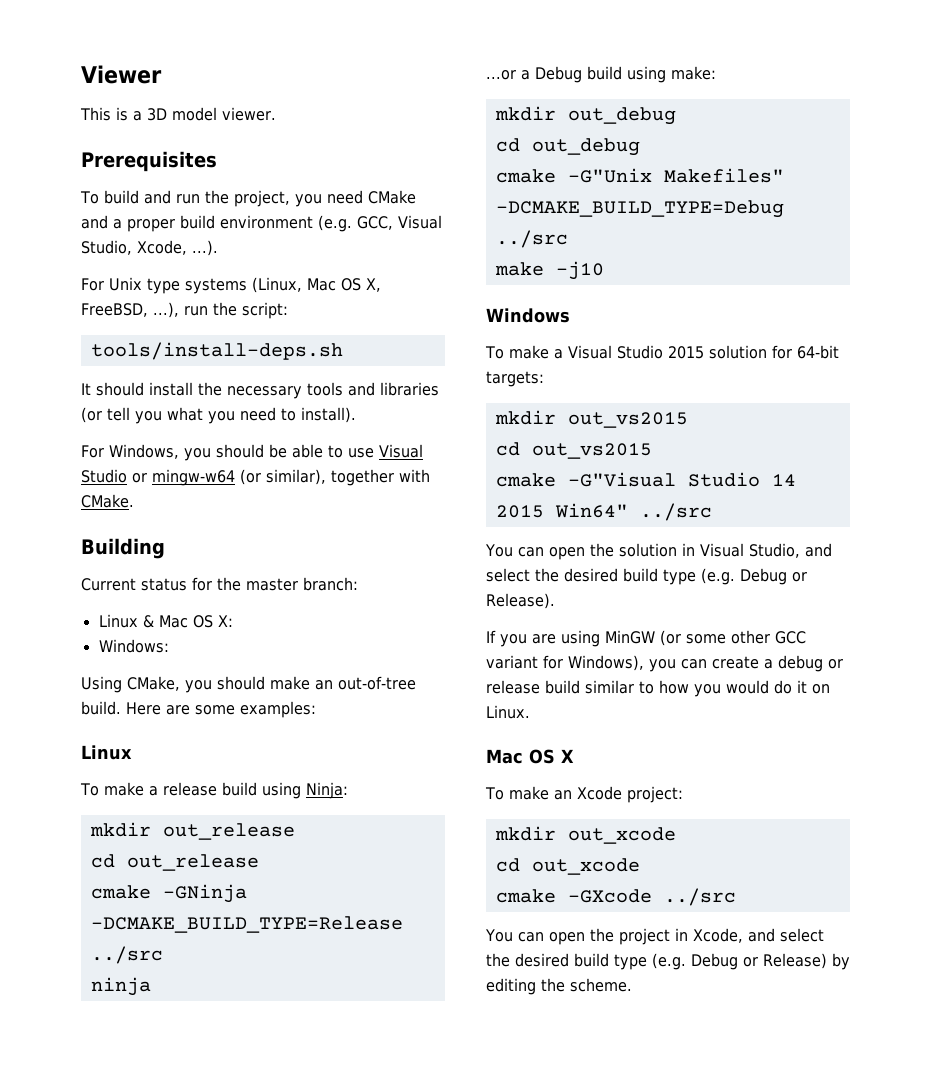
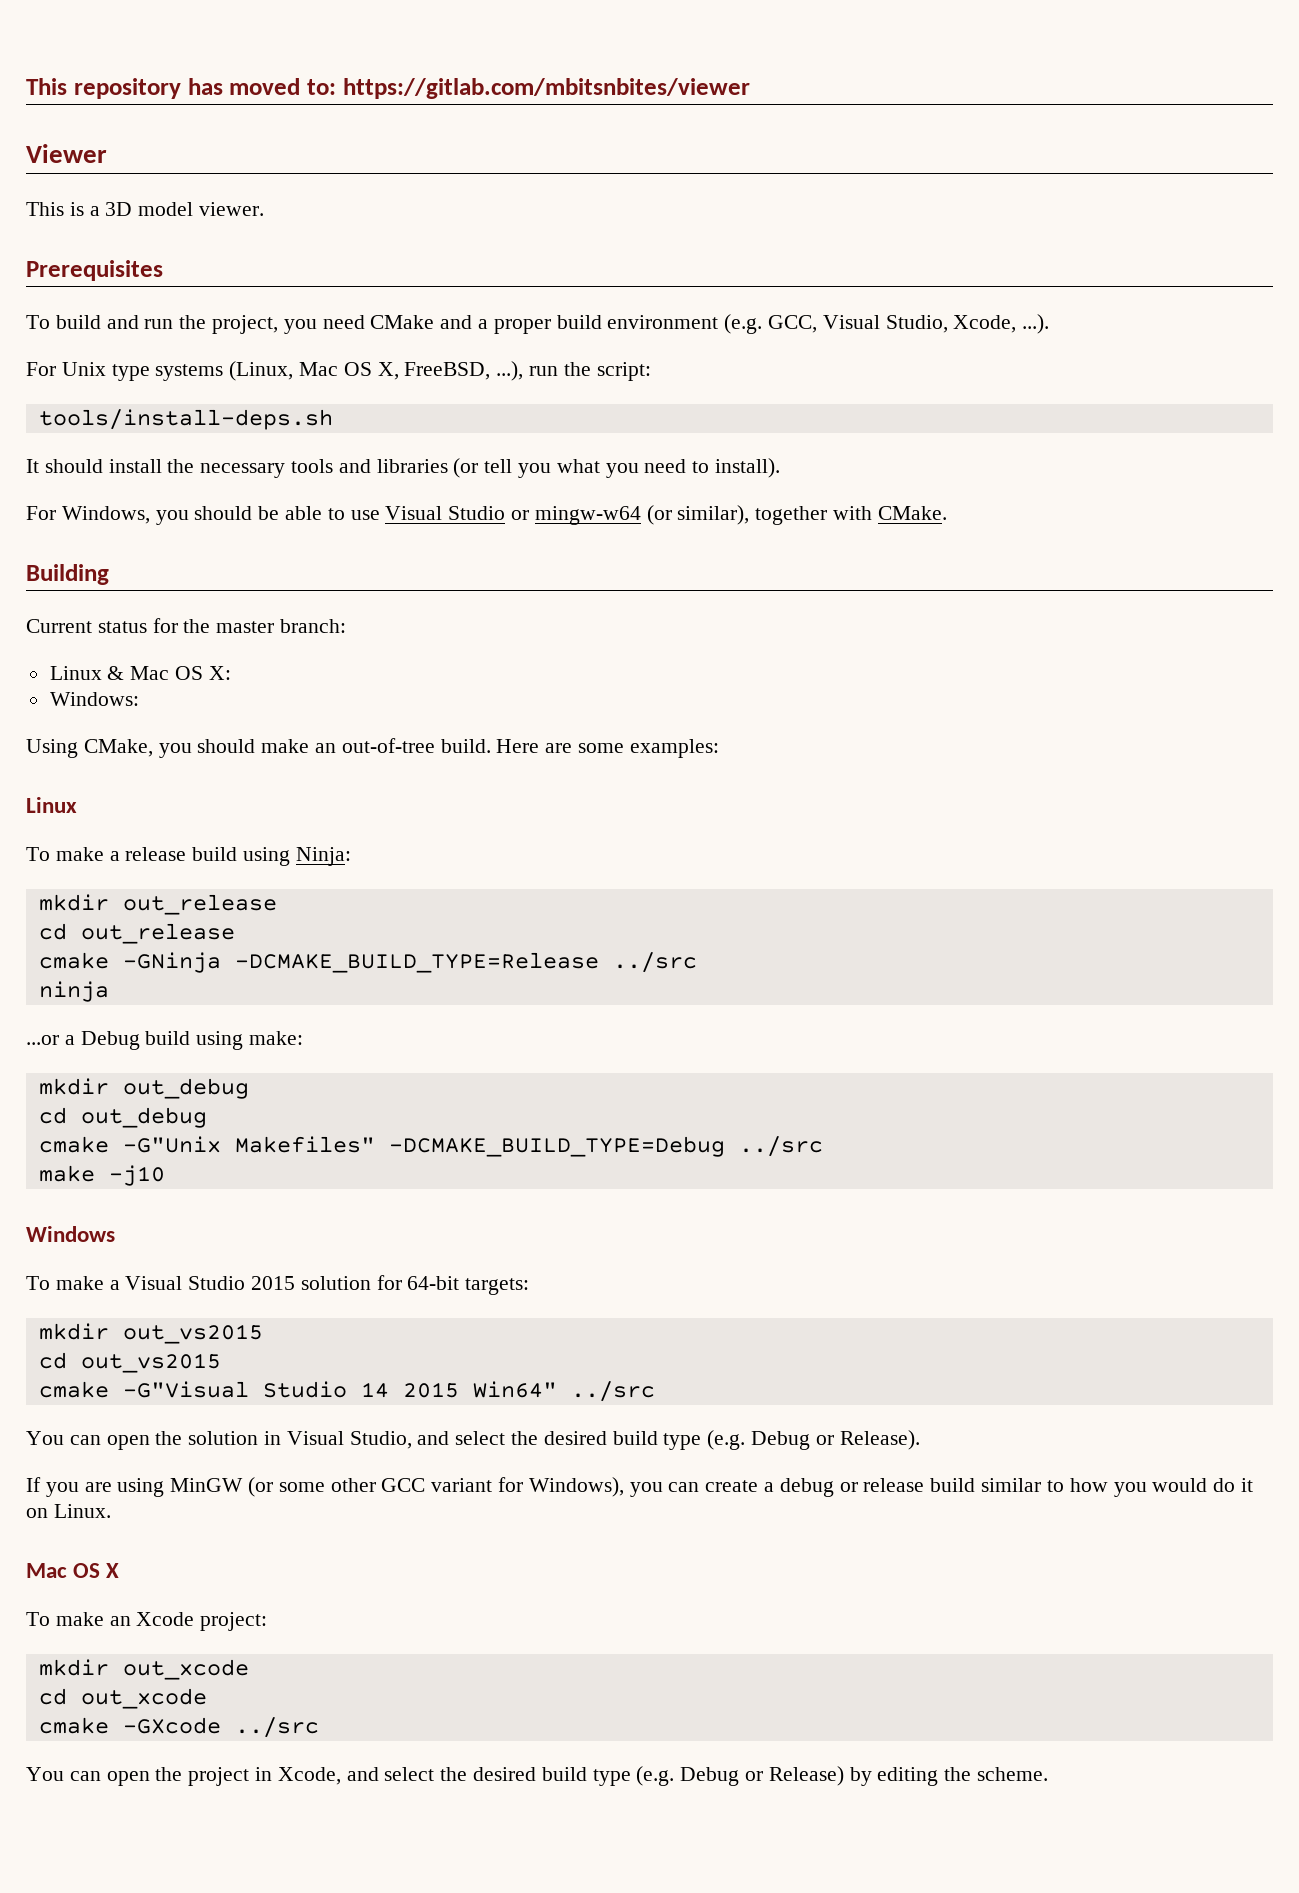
(81, 74) none -> [26,78,750,99] This repository has moved to: https://gitlab.com/mbitsnbites/viewer //

